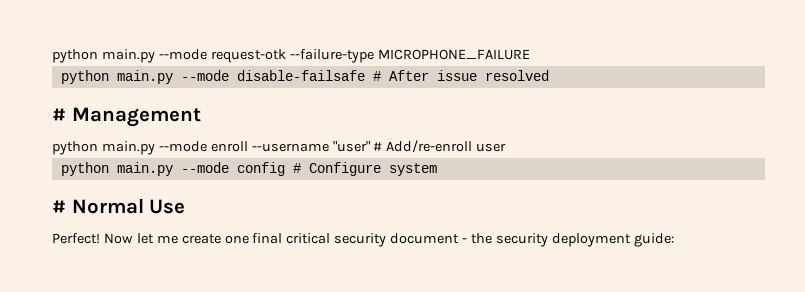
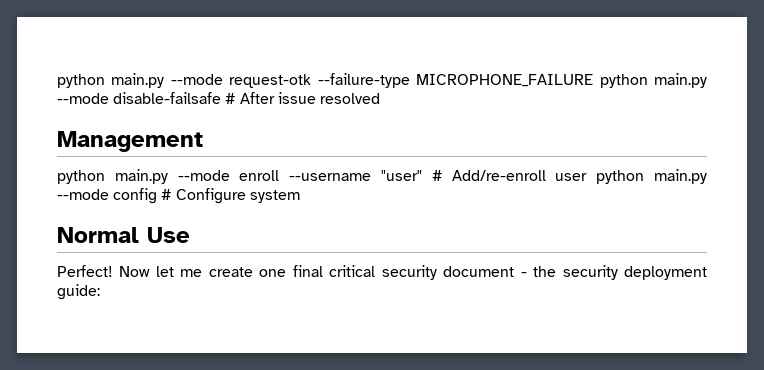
(530, 54) // -> (594, 80) none
[52,108,66,121] # -> (380, 98) none
(507, 147) // -> (588, 177) none
[52,200,66,213] # -> (300, 196) none

